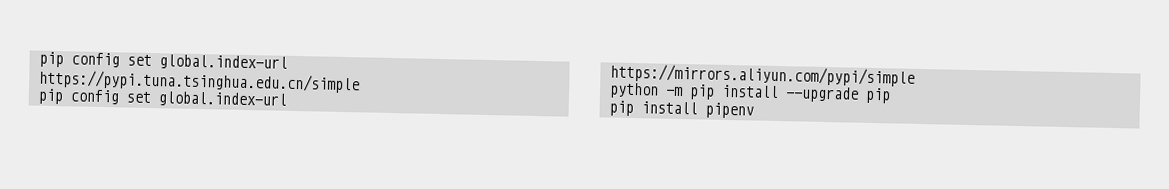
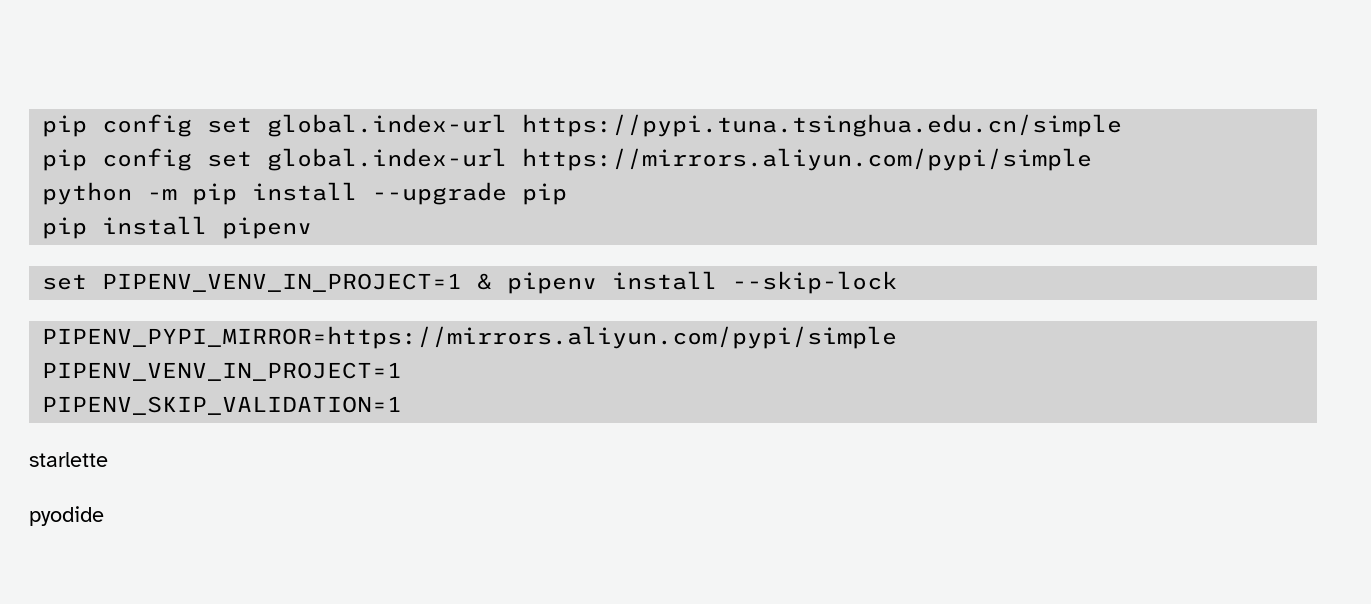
(754, 110) none -> [42,271,898,294] [42,326,898,349] [42,362,403,381] [42,396,403,415] [29,452,108,467] [29,506,104,526] // set PIPENV_VENV_IN_PROJECT=1 & pipenv install --skip-lock // PIPENV_PYPI_MIRROR=https://mirrors.aliyun.com/pypi/simple // PIPENV_VENV_IN_PROJECT=1 // PIPENV_SKIP_VALIDATION=1 // starlette // pyodide

